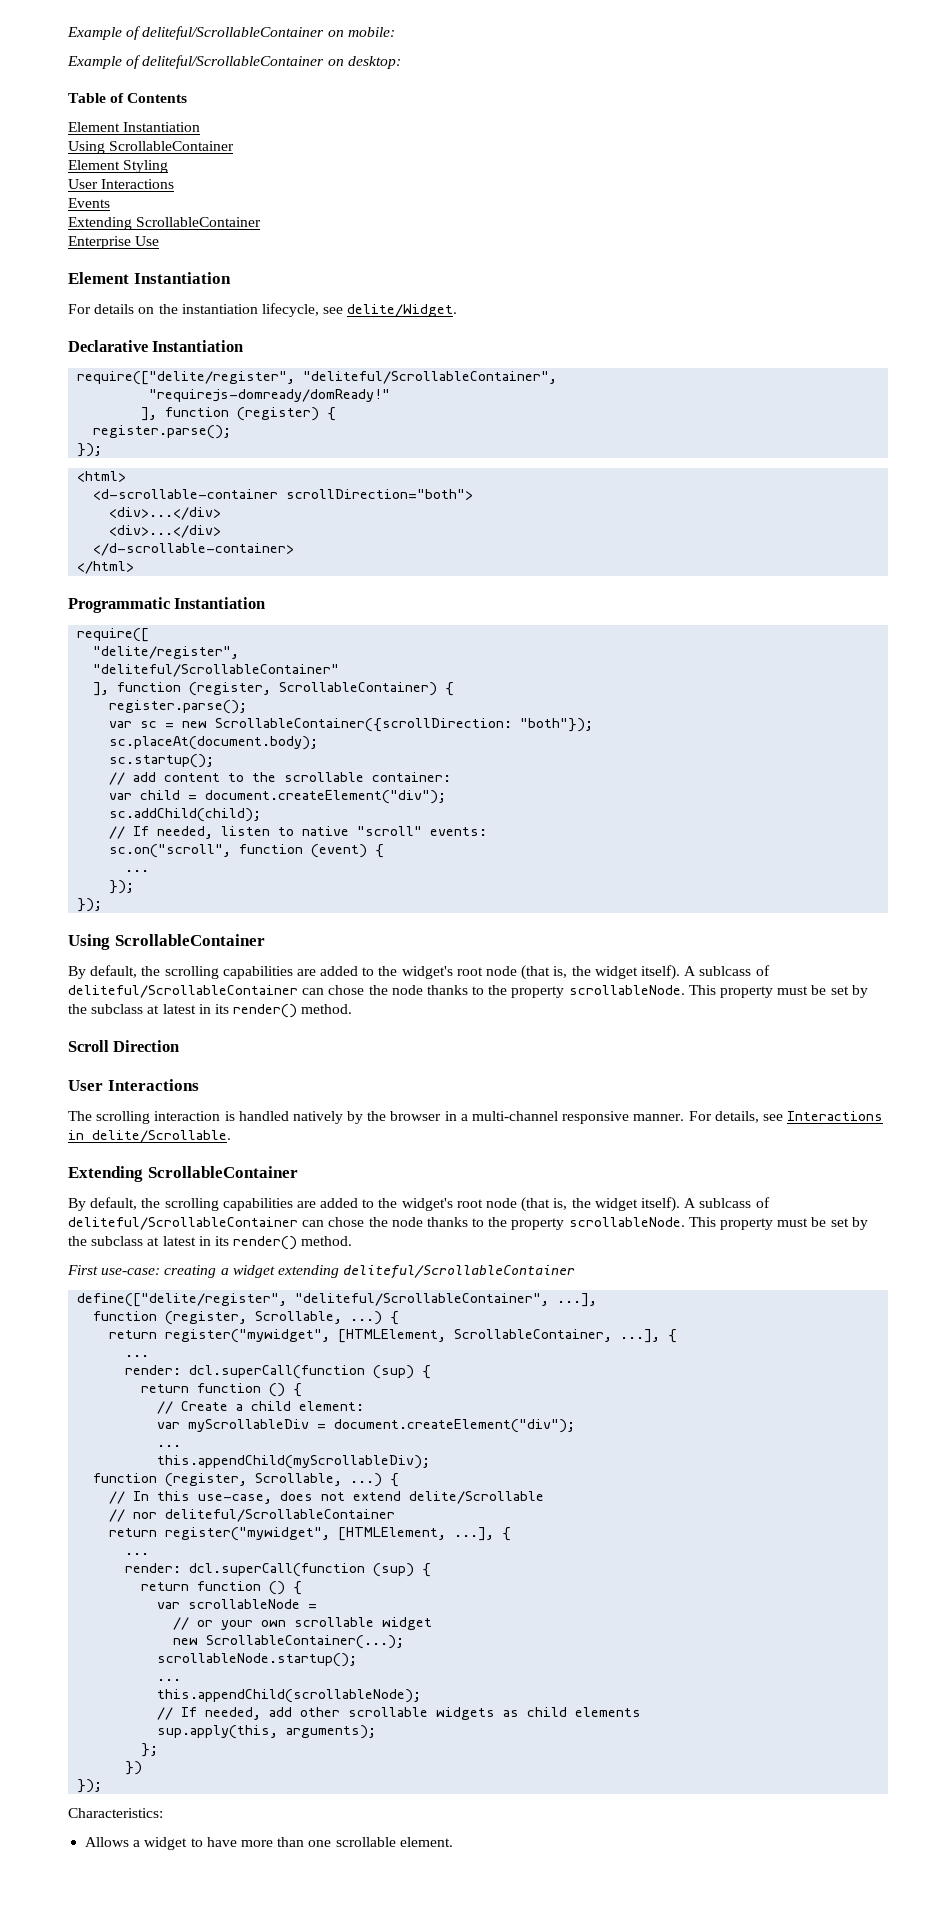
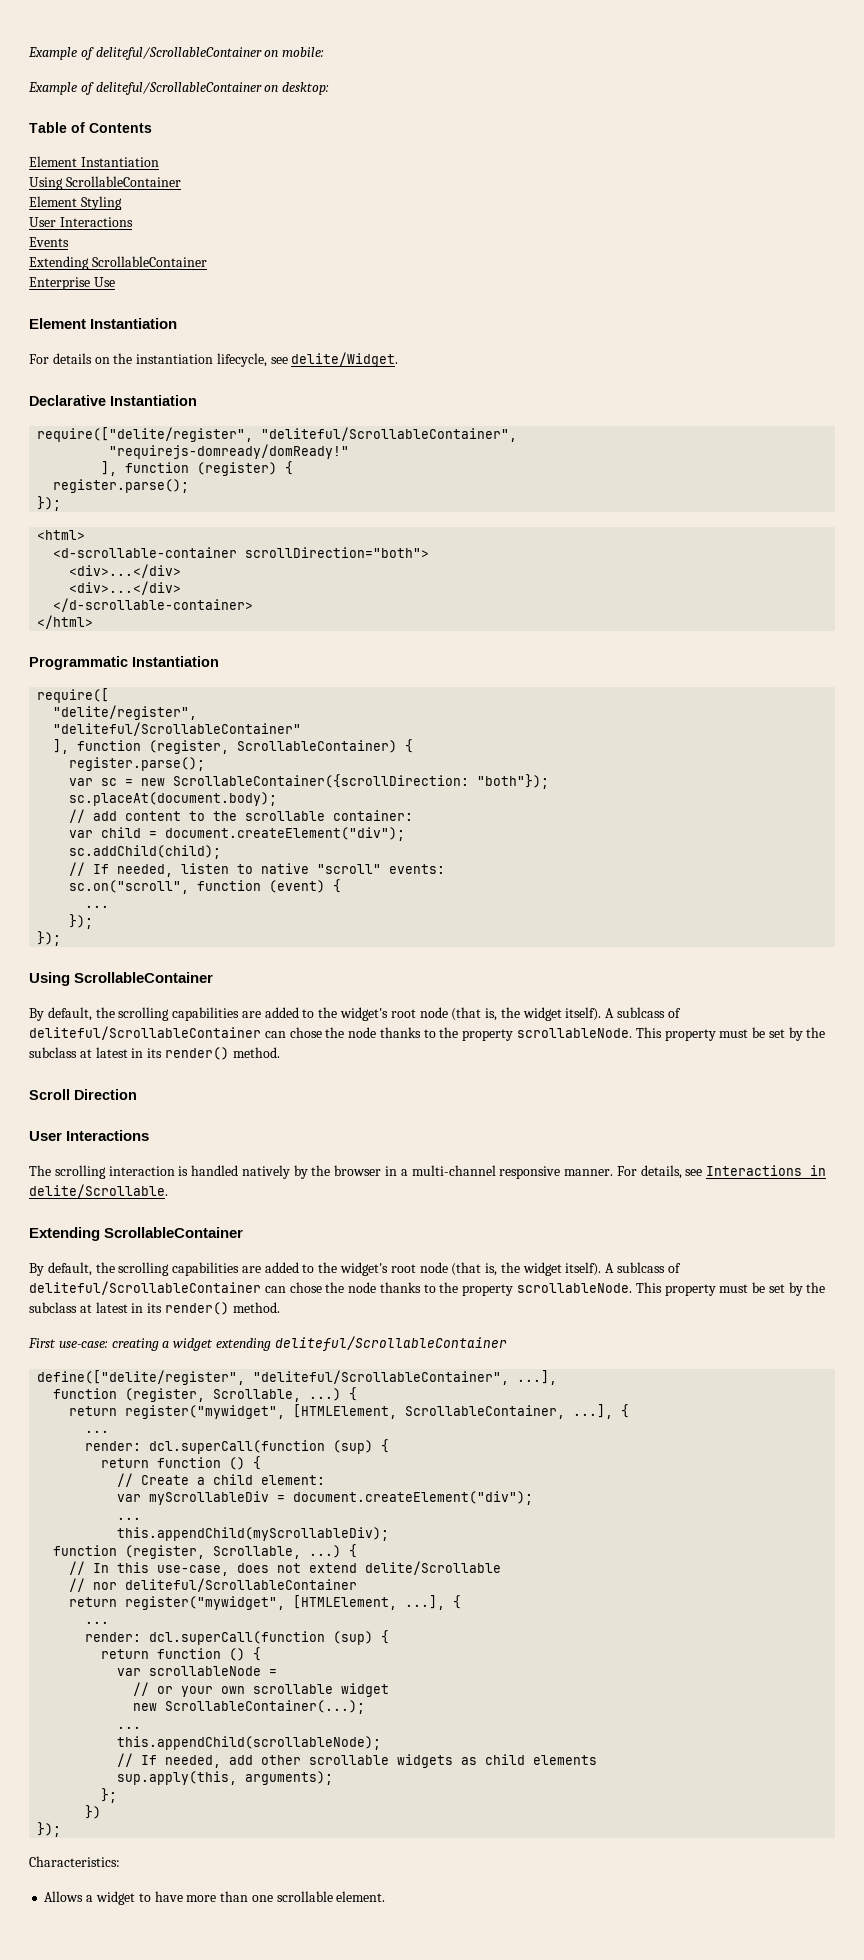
[109,754,215,768] // sc.startup(); -> (278, 799) none
[157,1653,358,1667] // scrollableNode.startup(); -> (366, 1707) none

